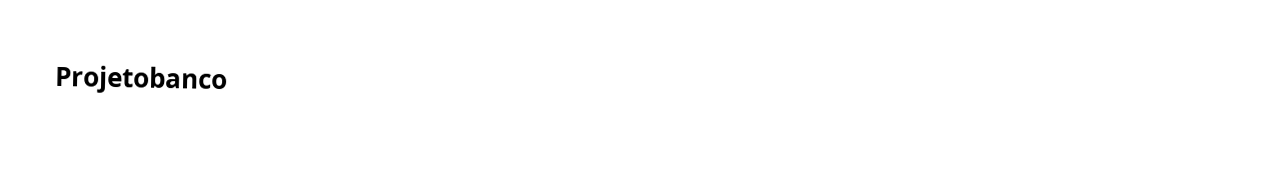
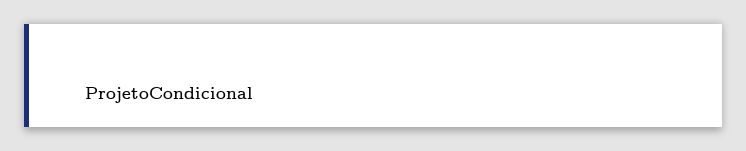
[54,64,228,96] Projetobanco -> [85,87,253,103] ProjetoCondicional

